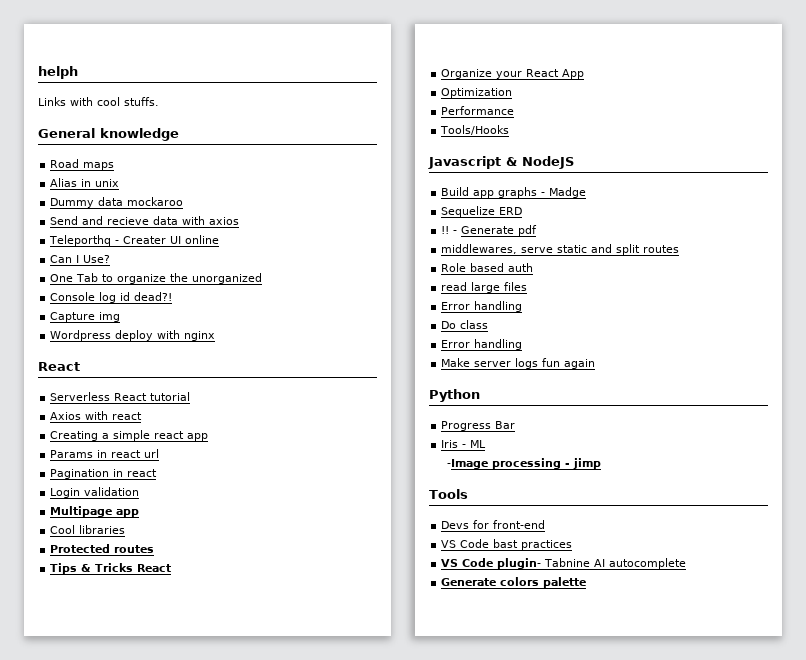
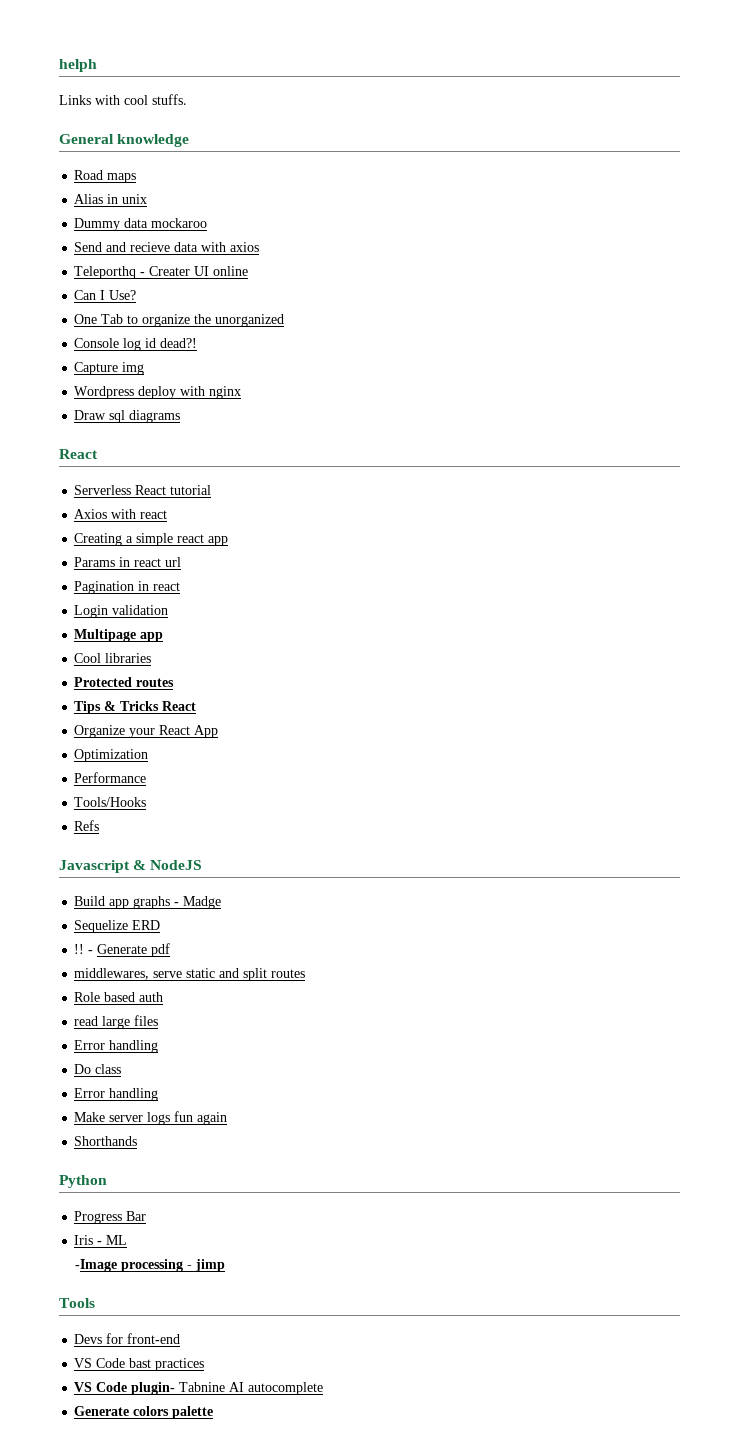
(216, 336) none -> [74,410,181,423] // Draw sql diagrams
(510, 130) none -> [74,820,100,831] // Refs
(596, 364) none -> [74,1136,138,1146] // Shorthands

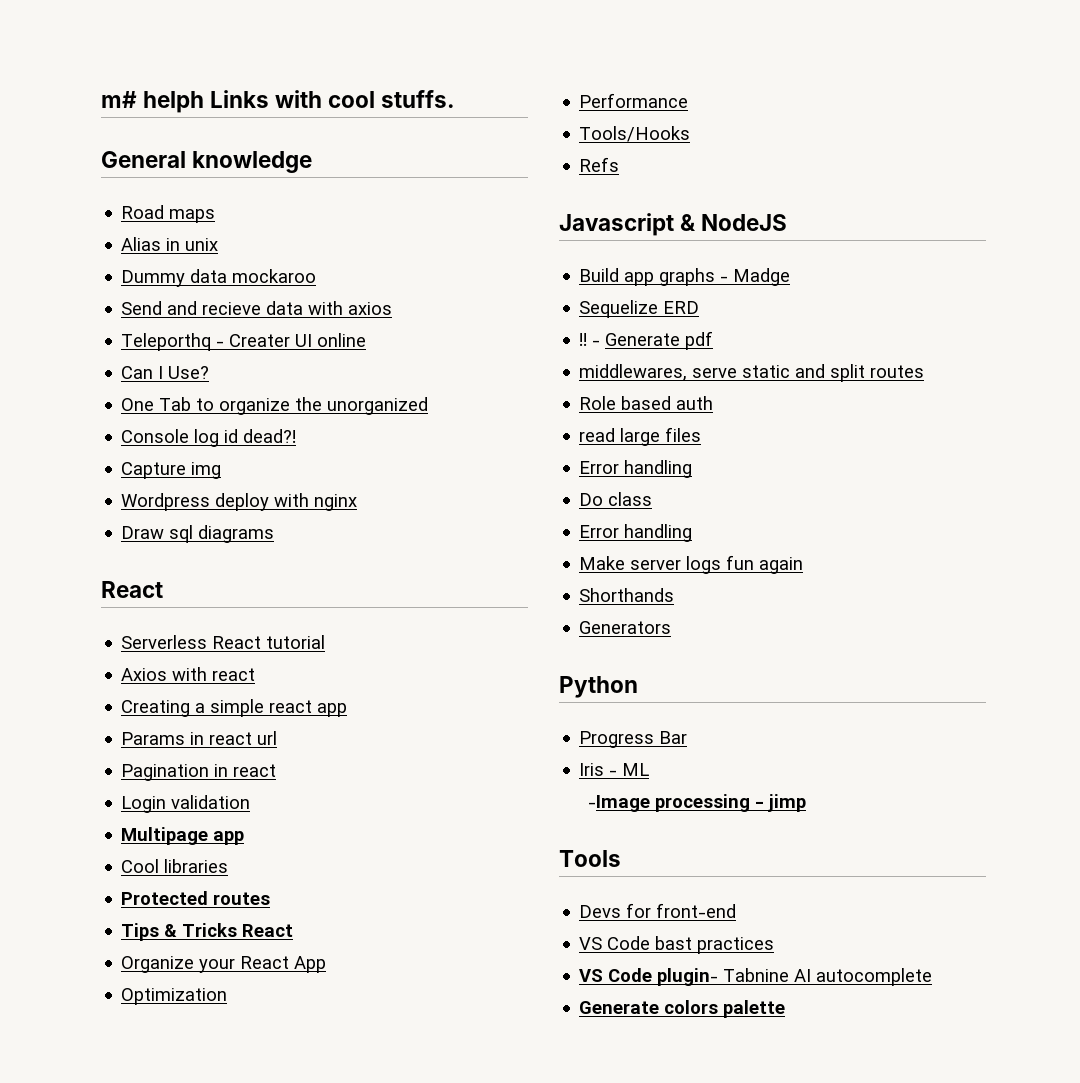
(59, 65) none -> [101,91,137,108] m#
(97, 65) // -> (205, 102) none
(138, 1141) none -> [579,621,672,634] // Generators

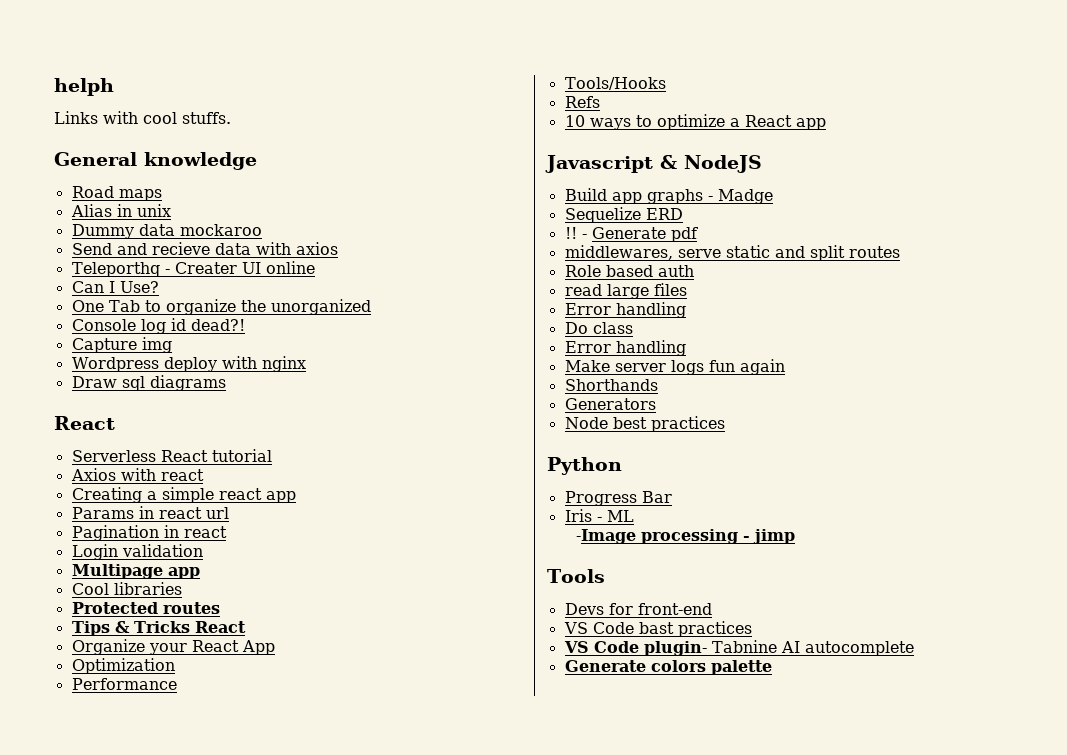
[101,91,137,108] m# -> (54, 87) none
(205, 102) none -> (114, 87) //
(620, 164) none -> [564,114,826,130] // 10 ways to optimize a React app
(672, 627) none -> [564,416,725,432] // Node best practices

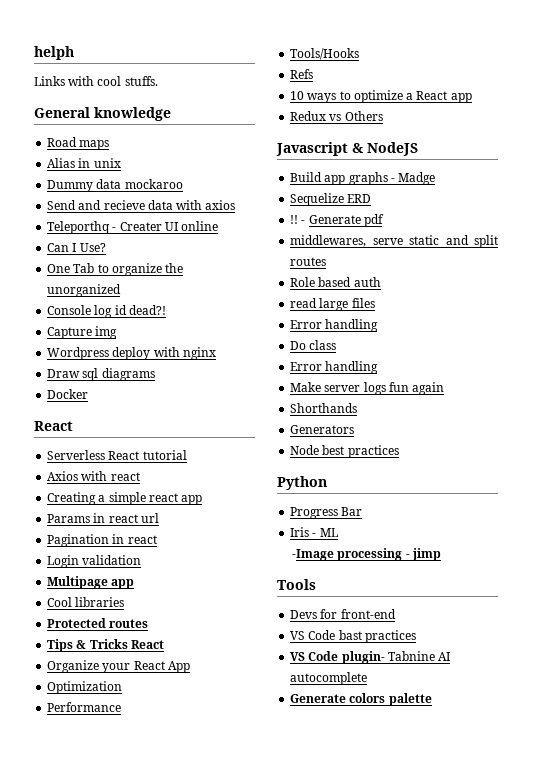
(226, 383) none -> [47,389,89,399] // Docker
(826, 124) none -> [290,111,383,121] // Redux vs Others

